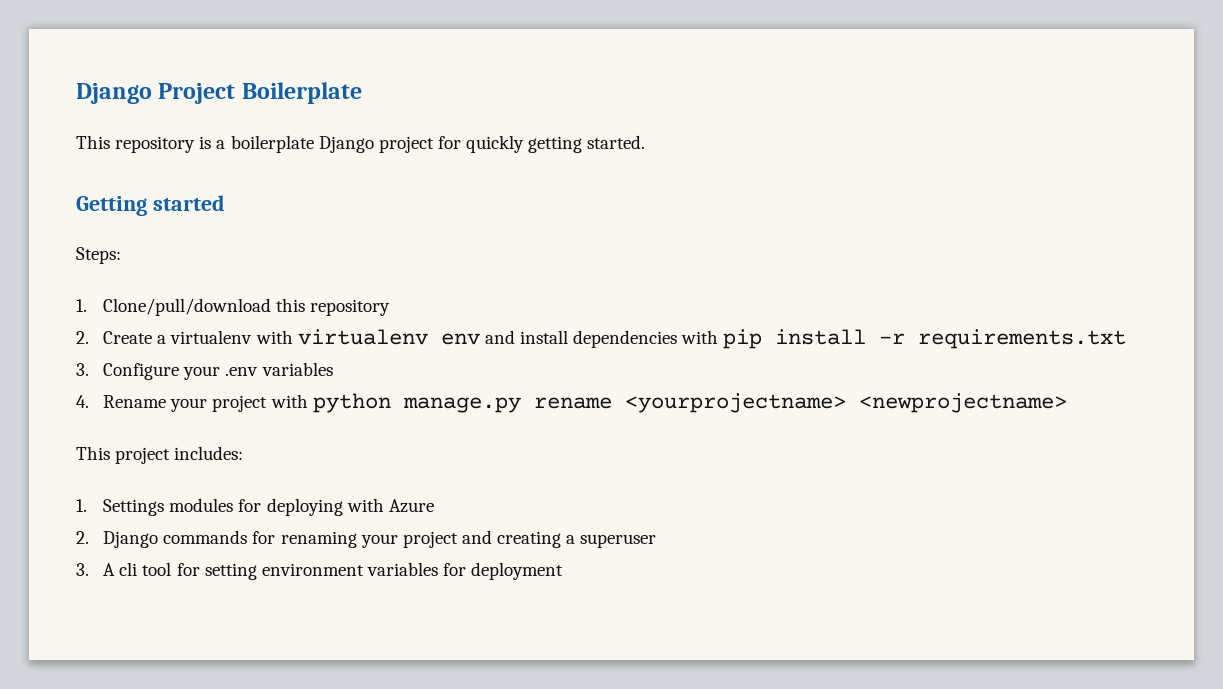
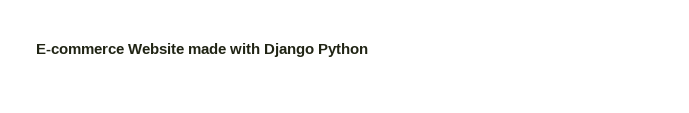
[76,82,362,104] [76,135,646,153] [76,195,225,216] [76,247,121,264] [76,298,391,316] [76,329,1127,349] [76,362,333,380] [76,393,1067,413] [76,446,244,464] [76,498,434,516] [76,530,657,548] [76,562,564,580] Django Project Boilerplate // This repository is a boilerplate Django project for quickly getting started. // Getting started // Steps: // 1. Clone/pull/download this repository // 2. Create a virtualenv with virtualenv env and install dependencies with pip install -r requirements.txt // 3. Configure your .env variables // 4. Rename your project with python manage.py rename <yourprojectname> <newprojectname> // This project includes: // 1. Settings modules for deploying with Azure // 2. Django commands for renaming your project and creating a superuser // 3. A cli tool for setting environment variables for deployment -> [36,43,369,57] E-commerce Website made with Django Python

